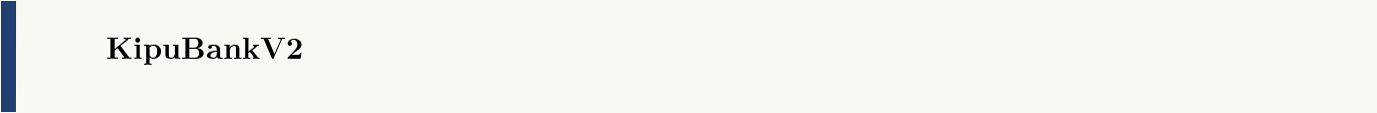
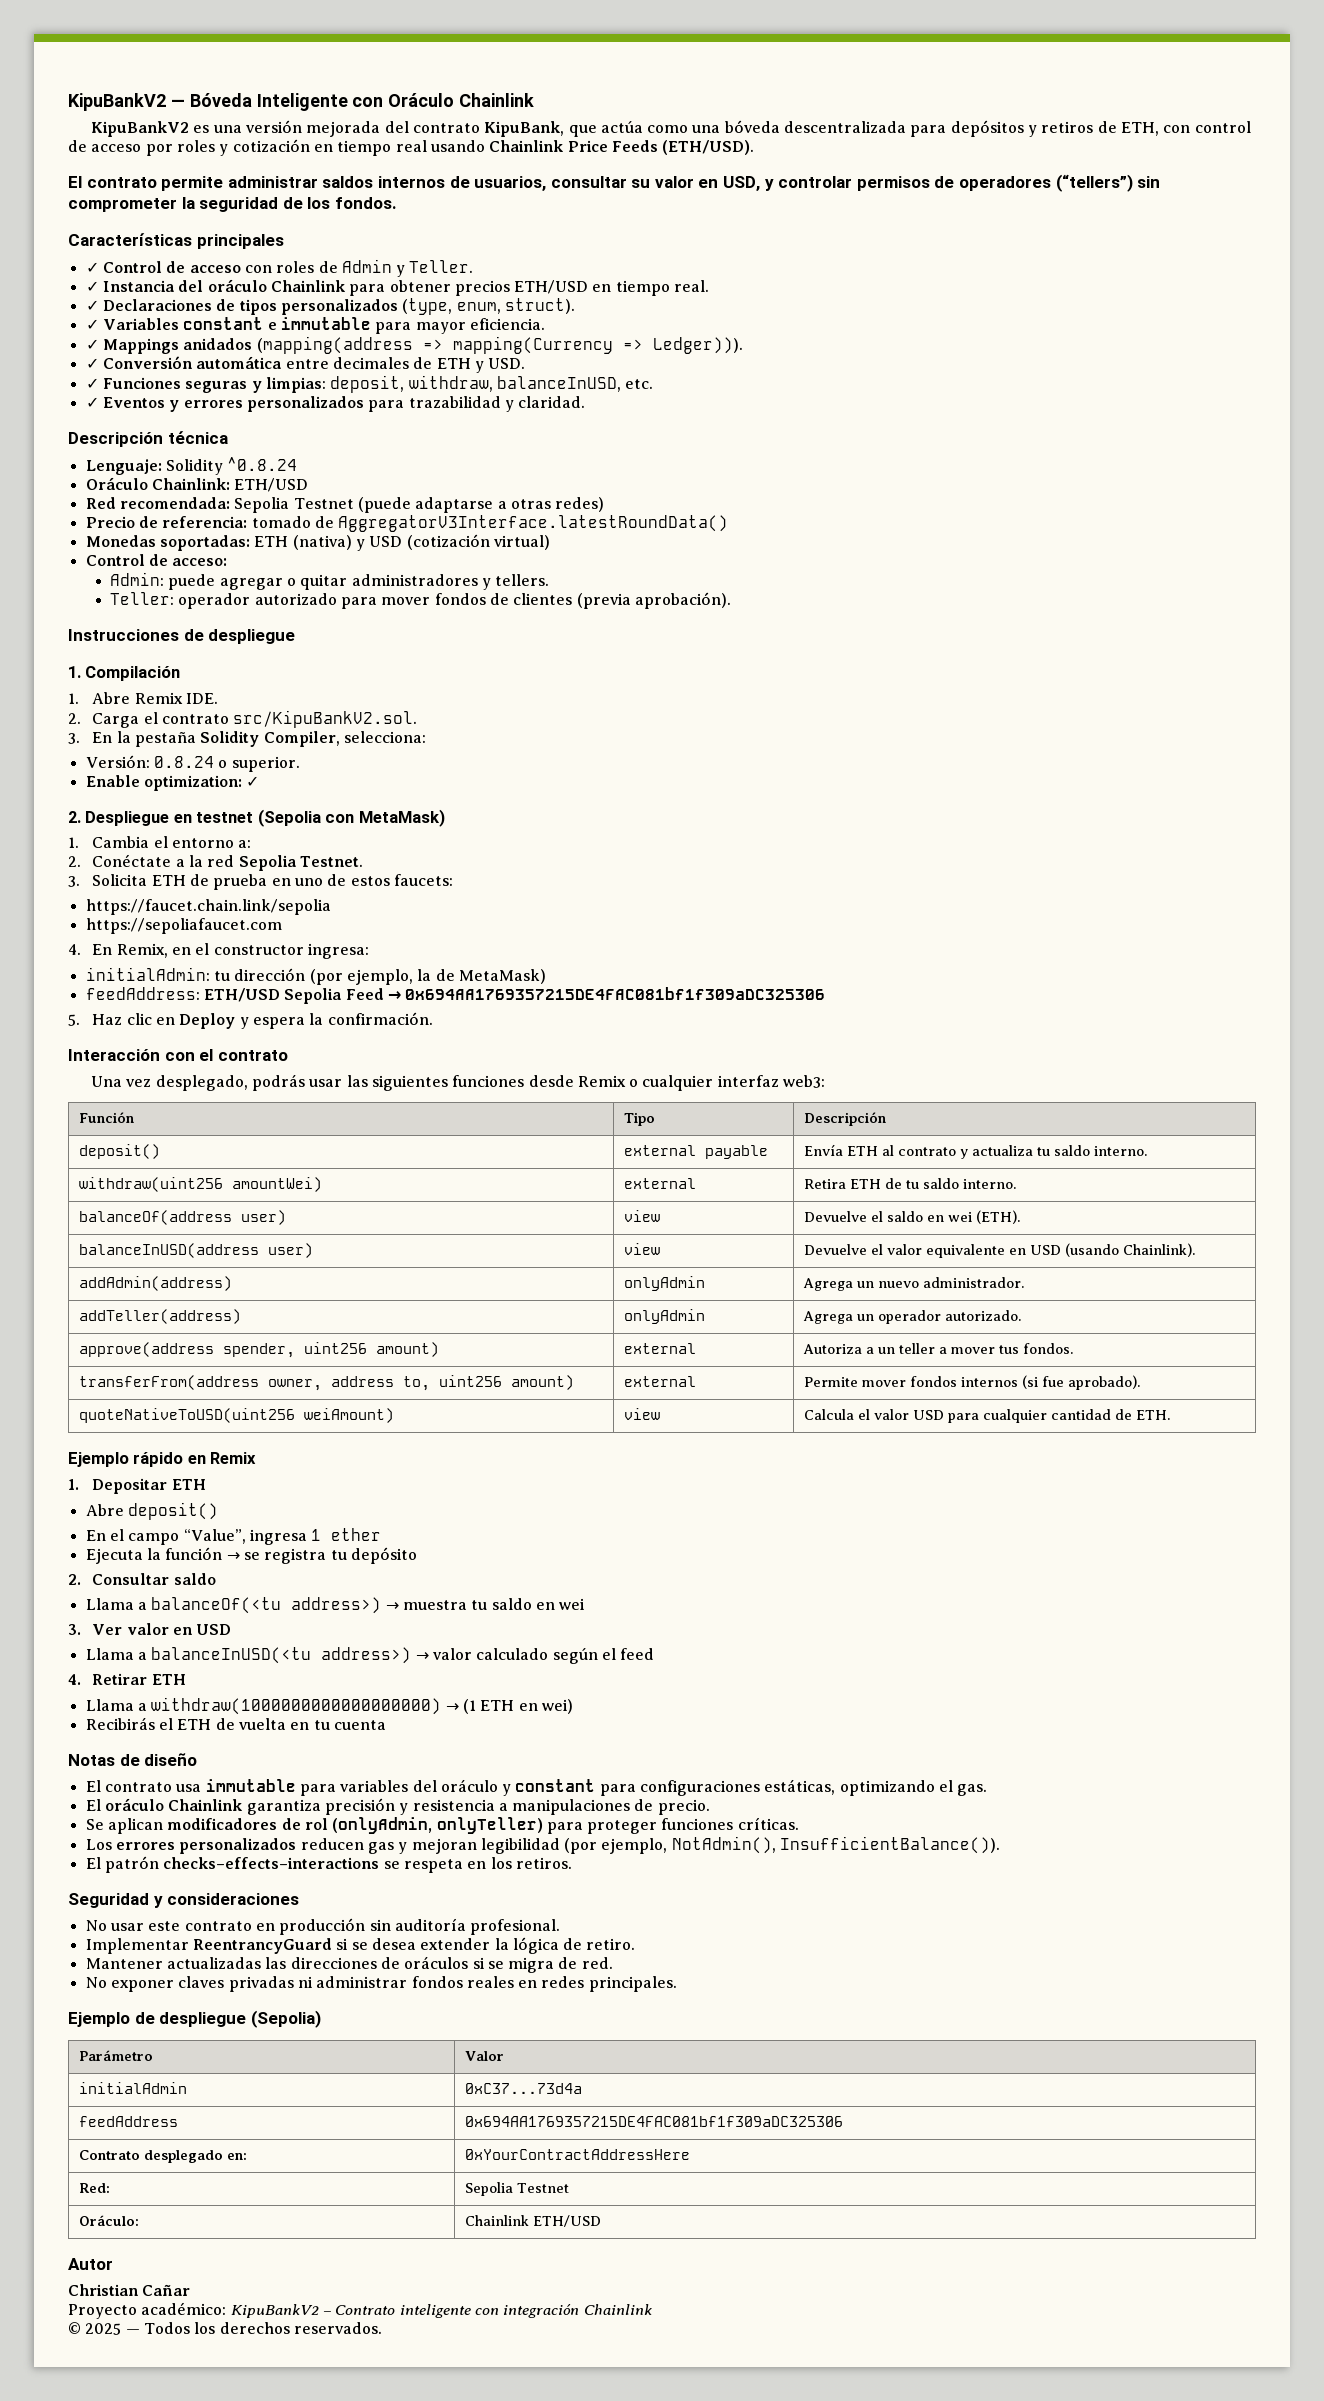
[105,37,304,65] KipuBankV2 -> [68,93,535,111] [90,120,1251,137] [68,139,755,156] [68,174,1161,192] [68,197,397,212] [68,233,284,249] [85,259,474,277] [85,279,710,296] [85,298,575,315] [85,317,545,334] [85,336,743,354] [85,356,526,373] [85,375,654,393] [85,396,586,412] [68,431,228,447] [85,457,298,475] [85,477,309,492] [85,497,605,513] [85,515,729,532] [85,534,550,551] [85,554,228,566] [110,572,550,590] [110,592,731,609] [68,629,296,644] [68,666,181,681] [68,692,219,704] [68,710,418,728] [68,731,427,747] [85,755,300,772] [85,775,260,791] [68,809,445,827] [68,836,252,848] [68,854,364,871] [68,874,454,890] [85,899,331,915] [85,918,282,934] [68,943,370,959] [85,967,546,985] [85,987,826,1004] [68,1012,433,1029] [68,1049,288,1061] [90,1074,826,1091] [79,1112,135,1123] [624,1112,656,1126] [804,1112,887,1126] [79,1144,161,1159] [624,1145,769,1159] [804,1144,1148,1159] [79,1177,323,1192] [624,1178,697,1189] [804,1178,1017,1189] [79,1210,287,1225] [624,1210,661,1222] [804,1210,1021,1224] [79,1243,314,1258] [624,1243,661,1255] [804,1243,1196,1258] [79,1276,233,1291] [624,1276,706,1291] [803,1277,1025,1291] [79,1309,242,1324] [624,1309,706,1324] [803,1310,1022,1324] [79,1342,440,1358] [624,1343,697,1354] [803,1343,1074,1354] [79,1375,575,1391] [624,1376,697,1387] [804,1375,1141,1390] [79,1408,395,1423] [624,1408,661,1420] [804,1409,1171,1423] [68,1452,257,1467] [68,1478,206,1494] [85,1502,218,1520] [85,1528,382,1545] [85,1547,417,1564] [68,1573,216,1585] [85,1597,586,1614] [68,1623,232,1635] [85,1647,655,1664] [68,1673,186,1685] [85,1697,573,1715] [85,1717,386,1730] [68,1753,198,1766] [85,1779,988,1796] [85,1798,710,1815] [85,1817,799,1834] [85,1836,1001,1854] [85,1856,572,1873] [68,1893,300,1908] [85,1918,561,1935] [85,1937,636,1954] [85,1956,613,1973] [85,1976,677,1992] [68,2010,321,2028] [79,2050,154,2061] [465,2051,505,2061] [79,2082,188,2094] [465,2083,583,2094] [79,2116,179,2127] [465,2116,844,2127] [79,2150,248,2163] [465,2149,691,2160] [79,2183,111,2193] [465,2182,570,2196] [79,2215,140,2226] [465,2215,602,2227] [68,2258,113,2270] [68,2284,191,2296] [68,2302,652,2319] [68,2322,382,2335] KipuBankV2 — Bóveda Inteligente con Oráculo Chainlink // KipuBankV2 es una versión mejorada del contrato KipuBank, que actúa como una bóveda descentralizada para depósitos y retiros de ETH, con control de acceso por roles y cotización en tiempo real usando Chainlink Price Feeds (ETH/USD). // El contrato permite administrar saldos internos de usuarios, consultar su valor en USD, y controlar permisos de operadores (“tellers”) sin comprometer la seguridad de los fondos. // Características principales // ✓ Control de acceso con roles de Admin y Teller. // ✓ Instancia del oráculo Chainlink para obtener precios ETH/USD en tiempo real. // ✓ Declaraciones de tipos personalizados (type, enum, struct). // ✓ Variables constant e immutable para mayor eficiencia. // ✓ Mappings anidados (mapping(address => mapping(Currency => Ledger))). // ✓ Conversión automática entre decimales de ETH y USD. // ✓ Funciones seguras y limpias: deposit, withdraw, balanceInUSD, etc. // ✓ Eventos y errores personalizados para trazabilidad y claridad. // Descripción técnica // Lenguaje: Solidity ^0.8.24 // Oráculo Chainlink: ETH/USD // Red recomendada: Sepolia Testnet (puede adaptarse a otras redes) // Precio de referencia: tomado de AggregatorV3Interface.latestRoundData() // Monedas soportadas: ETH (nativa) y USD (cotización virtual) // Control de acceso: // Admin: puede agregar o quitar administradores y tellers. // Teller: operador autorizado para mover fondos de clientes (previa aprobación). // Instrucciones de despliegue // 1. Compilación // 1. Abre Remix IDE. // 2. Carga el contrato src/KipuBankV2.sol. // 3. En la pestaña Solidity Compiler, selecciona: // Versión: 0.8.24 o superior. // Enable optimization: ✓ // 2. Despliegue en testnet (Sepolia con MetaMask) // 1. Cambia el entorno a: // 2. Conéctate a la red Sepolia Testnet. // 3. Solicita ETH de prueba en uno de estos faucets: // https://faucet.chain.link/sepolia // https://sepoliafaucet.com // 4. En Remix, en el constructor ingresa: // initialAdmin: tu dirección (por ejemplo, la de MetaMask) // feedAddress: ETH/USD Sepolia Feed → 0x694AA1769357215DE4FAC081bf1f309aDC325306 // 5. Haz clic en Deploy y espera la confirmación. // Interacción con el contrato // Una vez desplegado, podrás usar las siguientes funciones desde Remix o cualquier interfaz web3: // Función | Tipo | Descripción // deposit() | external payable | Envía ETH al contrato y actualiza tu saldo interno. // withdraw(uint256 amountWei) | external | Retira ETH de tu saldo interno. // balanceOf(address user) | view | Devuelve el saldo en wei (ETH). // balanceInUSD(address user) | view | Devuelve el valor equivalente en USD (usando Chainlink). // addAdmin(address) | onlyAdmin | Agrega un nuevo administrador. // addTeller(address) | onlyAdmin | Agrega un operador autorizado. // approve(address spender, uint256 amount) | external | Autoriza a un teller a mover tus fondos. // transferFrom(address owner, address to, uint256 amount) | external | Permite mover fondos internos (si fue aprobado). // quoteNativeToUSD(uint256 weiAmount) | view | Calcula el valor USD para cualquier cantidad de ETH. // Ejemplo rápido en Remix // 1. Depositar ETH // Abre deposit() // En el campo “Value”, ingresa 1 ether // Ejecuta la función → se registra tu depósito // 2. Consultar saldo // Llama a balanceOf(<tu address>) → muestra tu saldo en wei // 3. Ver valor en USD // Llama a balanceInUSD(<tu address>) → valor calculado según el feed // 4. Retirar ETH // Llama a withdraw(1000000000000000000) → (1 ETH en wei) // Recibirás el ETH de vuelta en tu cuenta // Notas de diseño // El contrato usa immutable para variables del oráculo y constant para configuraciones estáticas, optimizando el gas. // El oráculo Chainlink garantiza precisión y resistencia a manipulaciones de precio. // Se aplican modificadores de rol (onlyAdmin, onlyTeller) para proteger funciones críticas. // Los errores personalizados reducen gas y mejoran legibilidad (por ejemplo, NotAdmin(), InsufficientBalance()). // El patrón checks–effects–interactions se respeta en los retiros. // Seguridad y consideraciones // No usar este contrato en producción sin auditoría profesional. // Implementar ReentrancyGuard si se desea extender la lógica de retiro. // Mantener actualizadas las direcciones de oráculos si se migra de red. // No exponer claves privadas ni administrar fondos reales en redes principales. // Ejemplo de despliegue (Sepolia) // Parámetro | Valor // initialAdmin | 0xC37...73d4a // feedAddress | 0x694AA1769357215DE4FAC081bf1f309aDC325306 // Contrato desplegado en: | 0xYourContractAddressHere // Red: | Sepolia Testnet // Oráculo: | Chainlink ETH/USD // Autor // Christian Cañar // Proyecto académico: KipuBankV2 – Contrato inteligente con integración Chainlink // © 2025 — Todos los derechos reservados.

